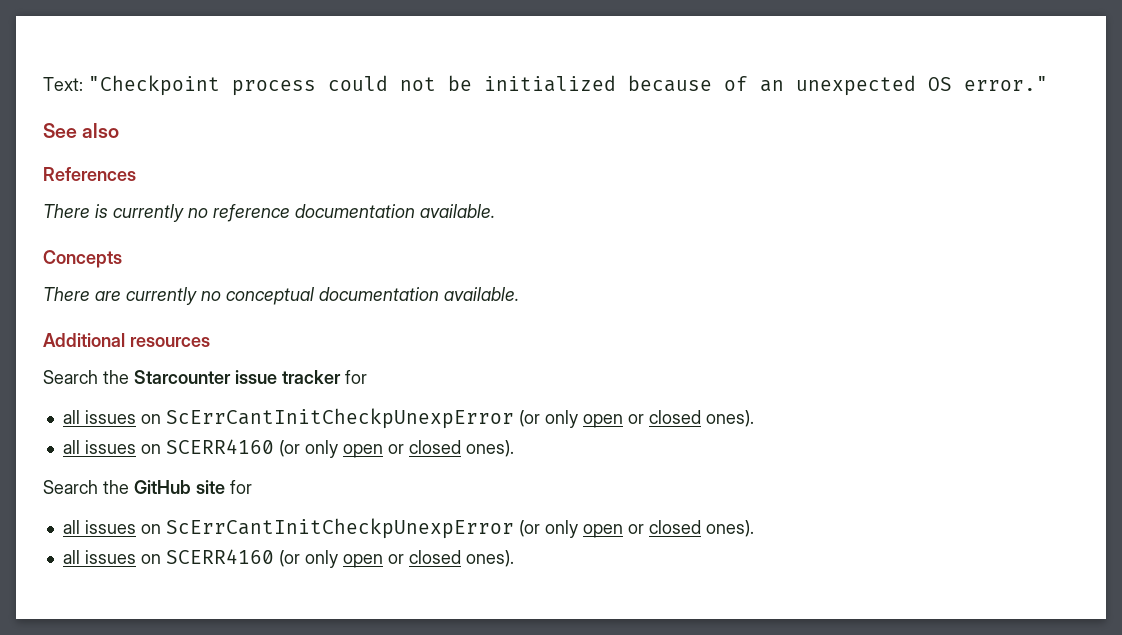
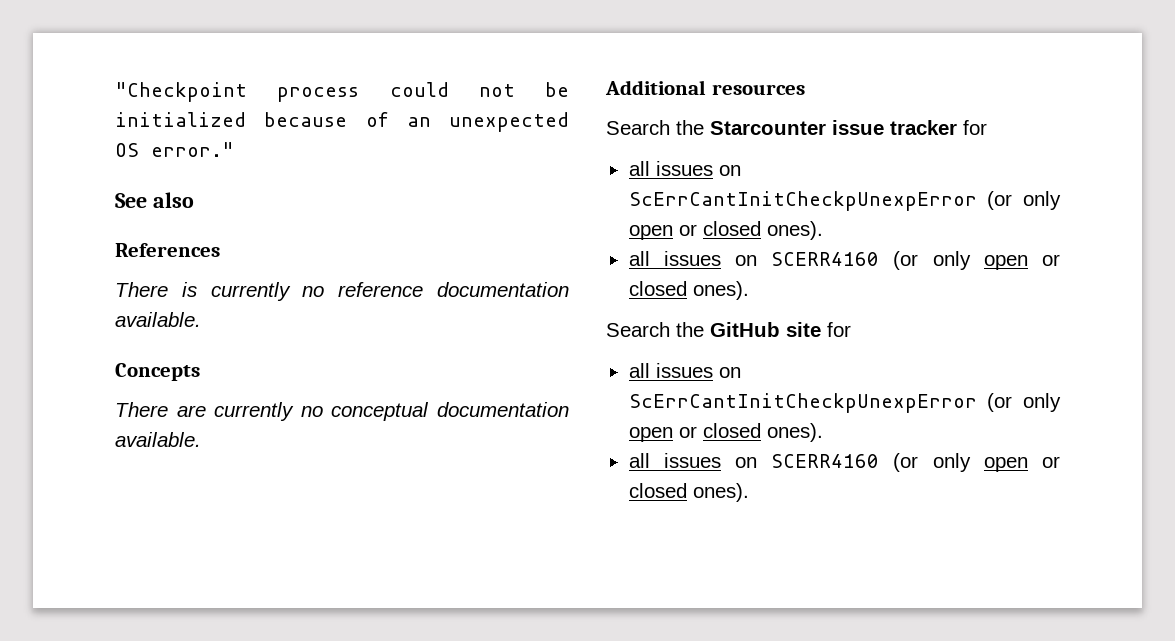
[43,77,83,91] Text: -> (115, 92) none

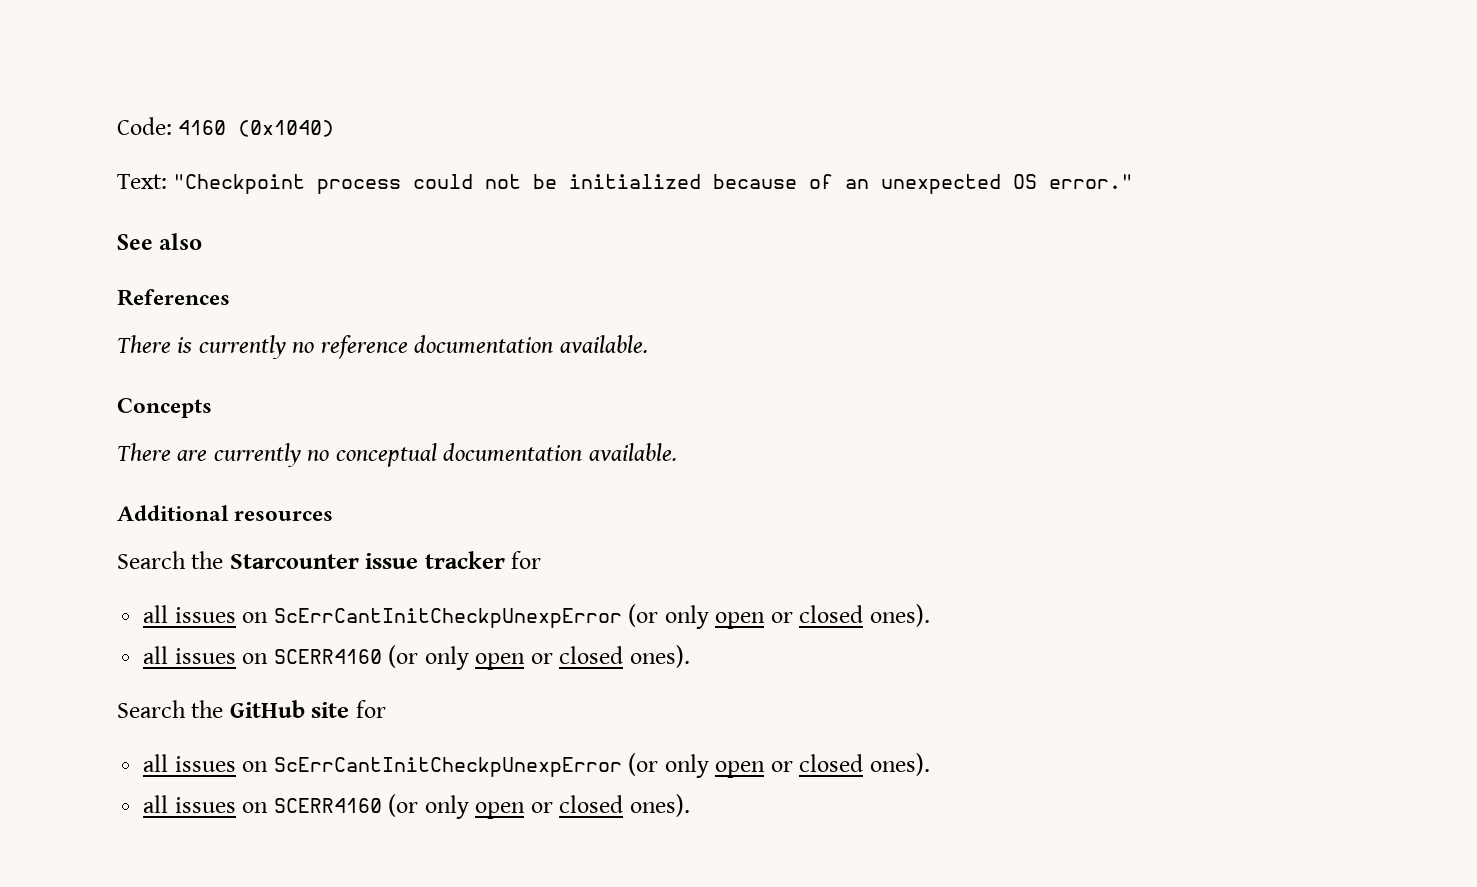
(115, 92) none -> [117,117,335,137] [117,174,167,189] Code: 4160 (0x1040) // Text:

